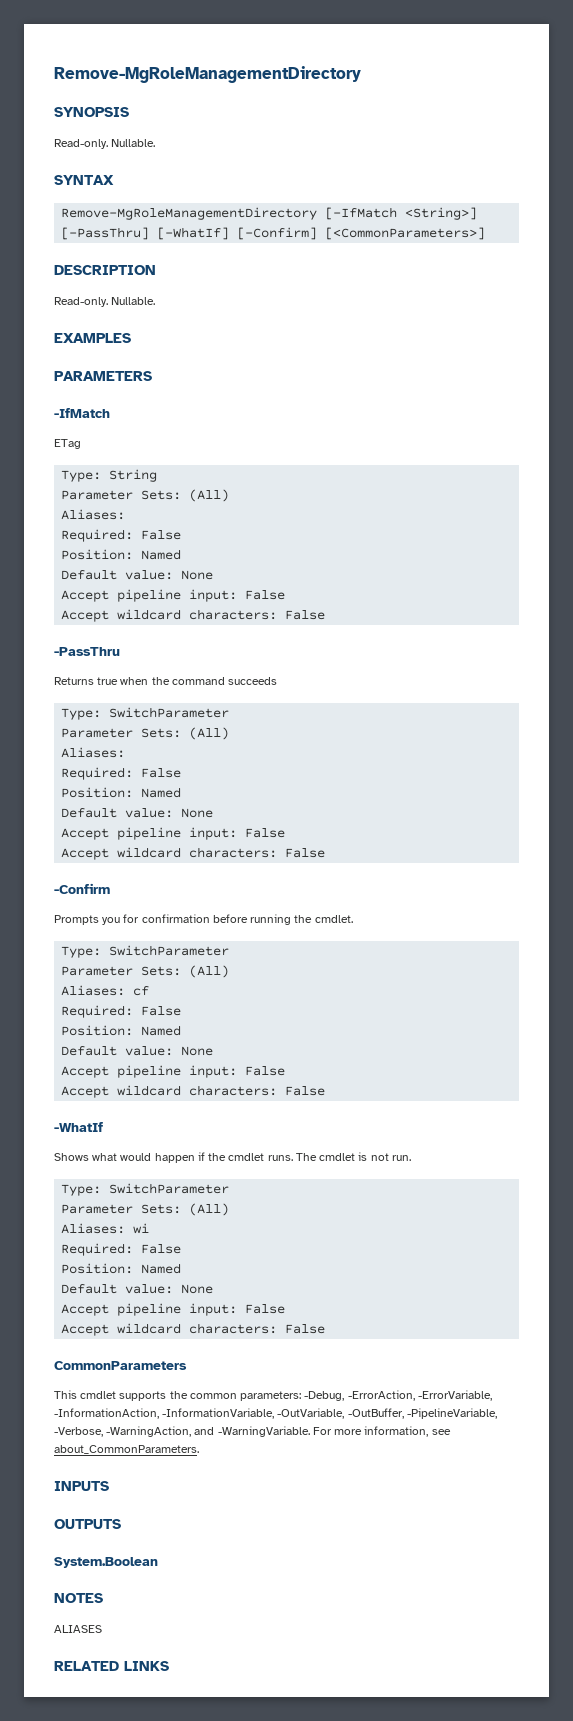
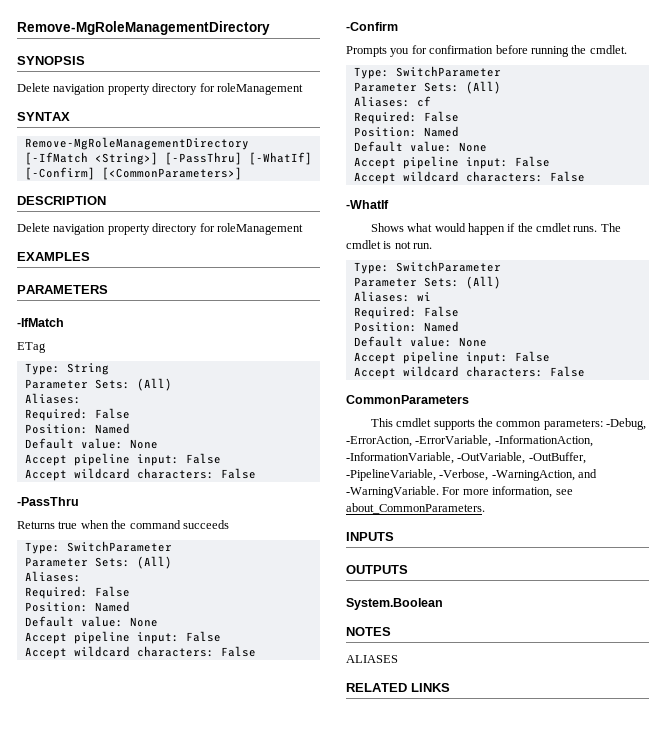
[54,139,156,149] Read-only. Nullable. -> [17,83,303,95] Delete navigation property directory for roleManagement
[54,297,156,307] Read-only. Nullable. -> [17,223,303,235] Delete navigation property directory for roleManagement

